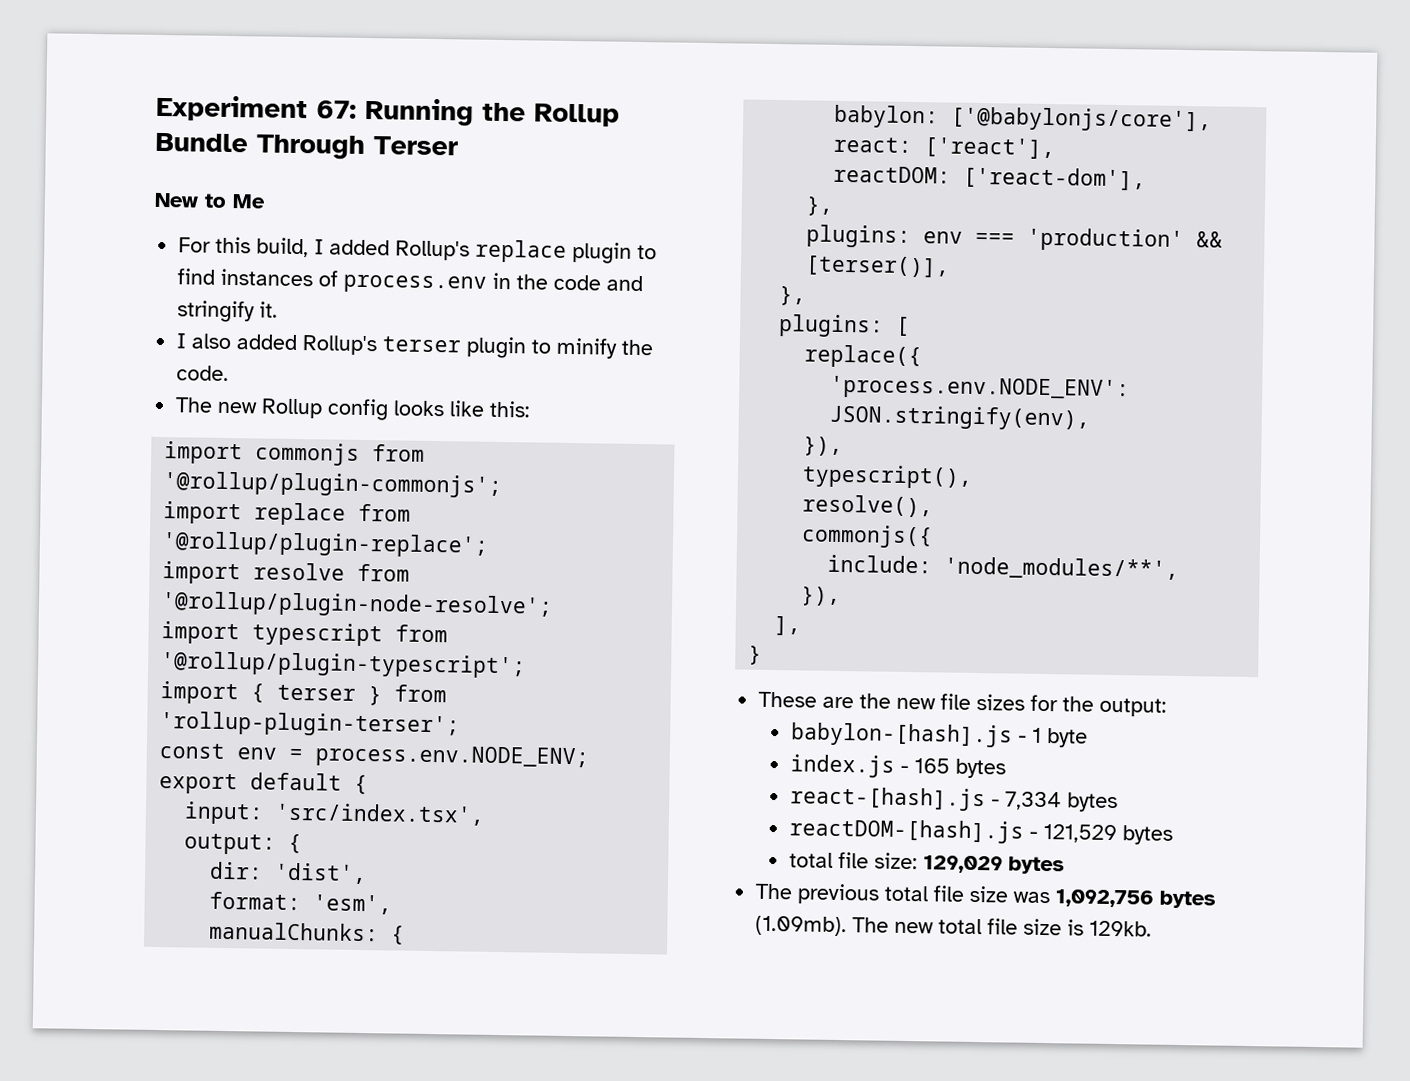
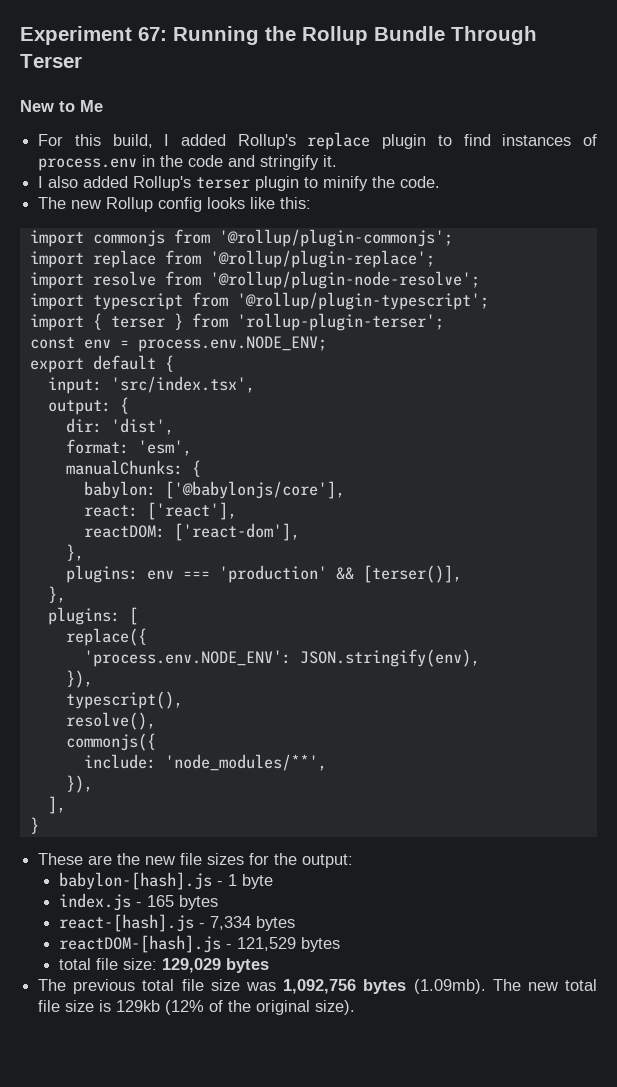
[1089,920,1153,937] 129kb. -> [116,1000,356,1015] 129kb (12% of the original size).

